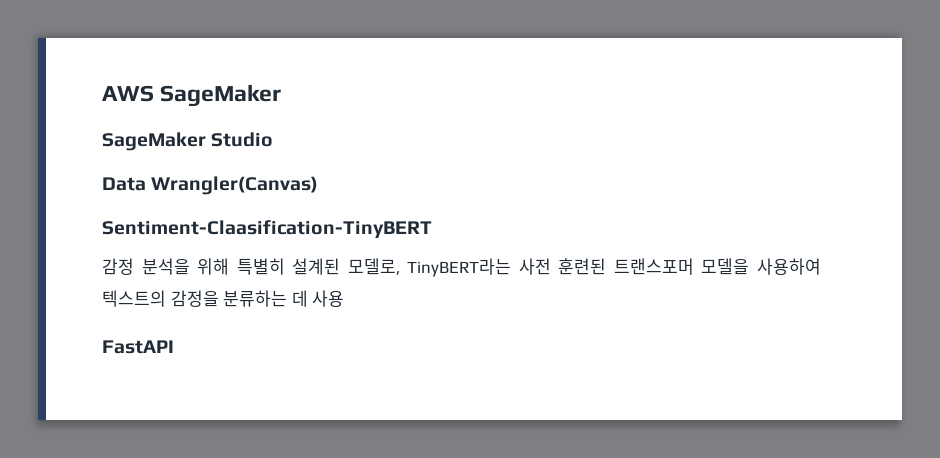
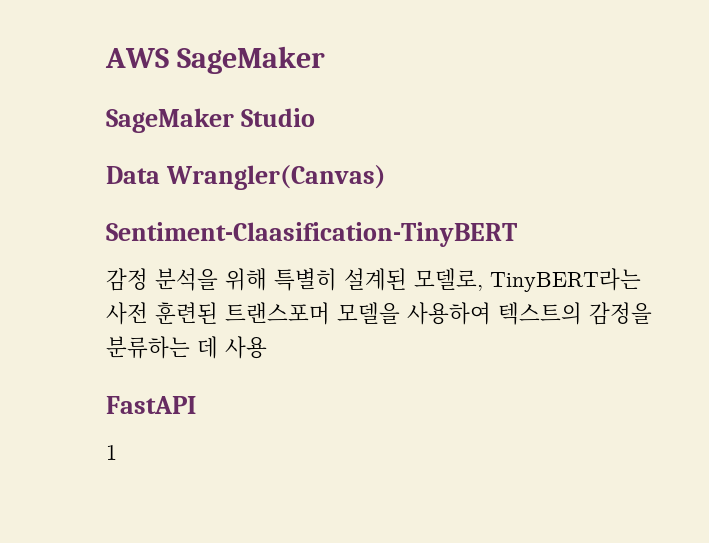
(174, 347) none -> [106,445,117,460] // 1

